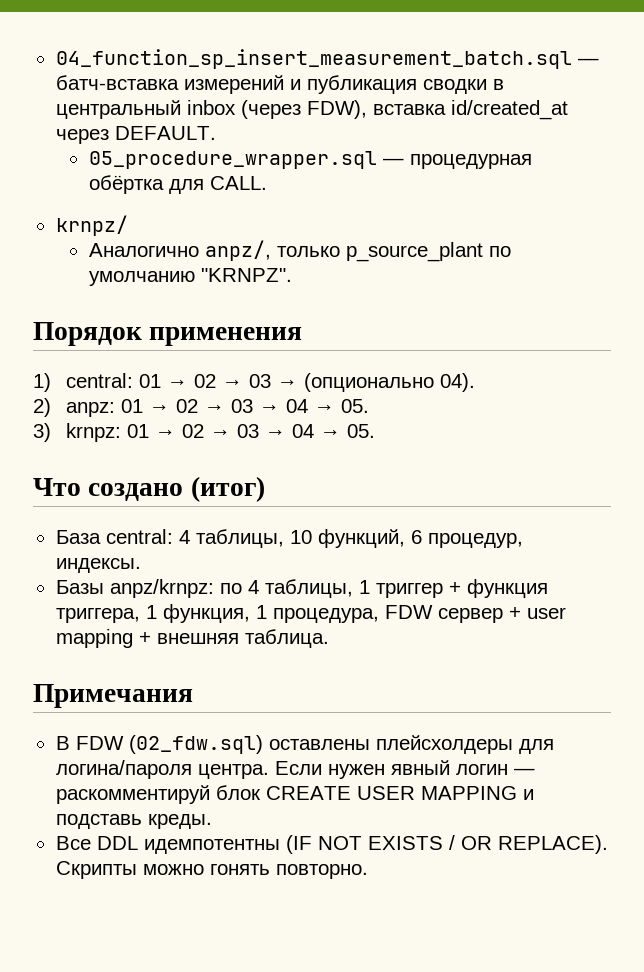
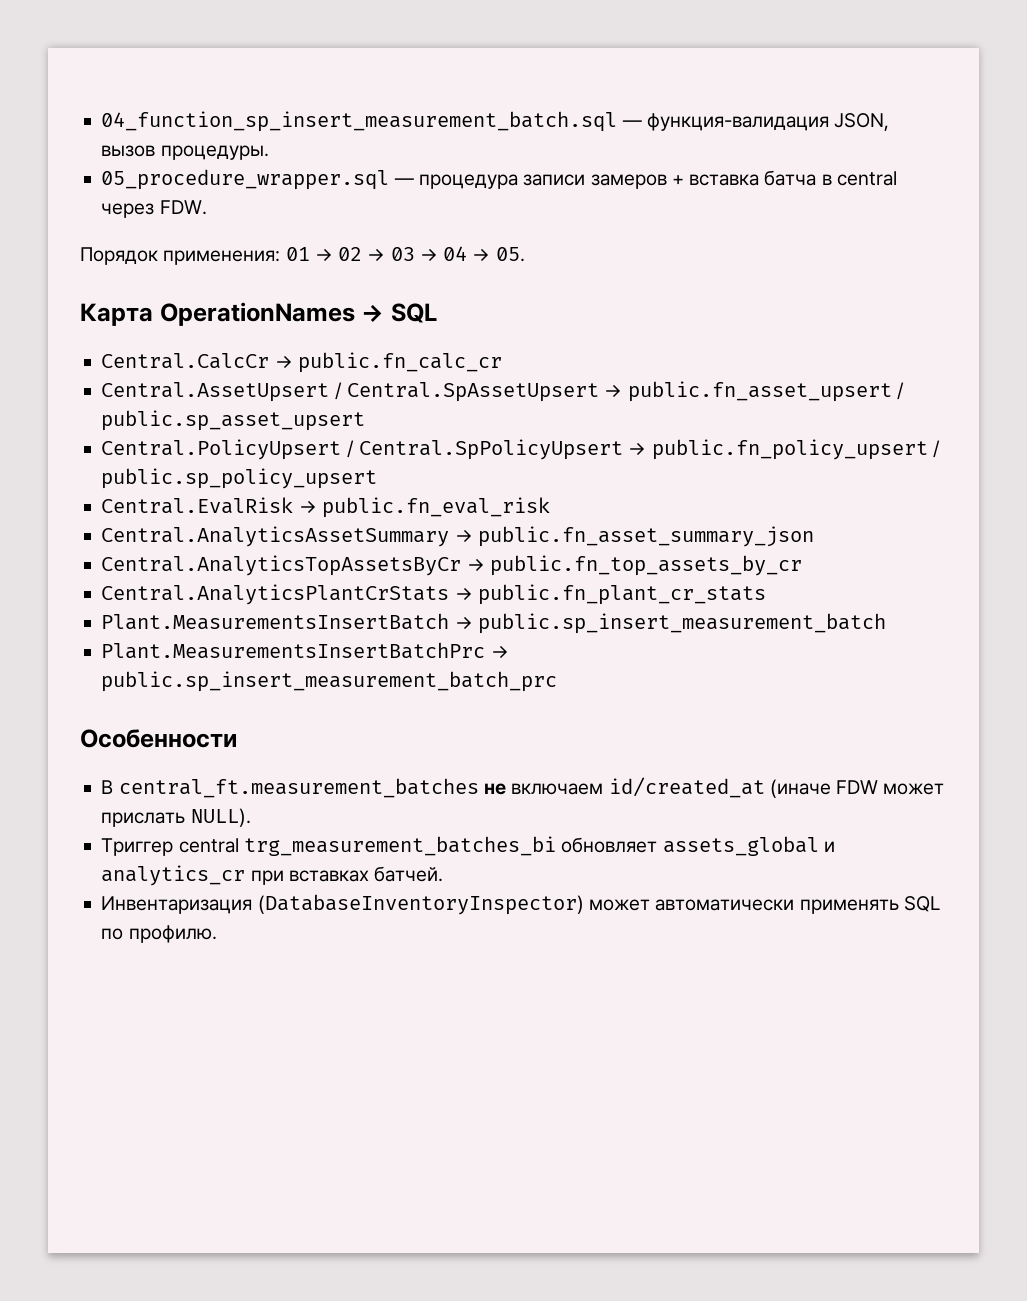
[55,75,504,94] [55,100,568,120] [55,126,216,144] [88,151,532,169] [88,175,267,194] [55,215,128,236] [88,240,511,262] [88,268,292,286] [33,322,303,346] [33,373,476,392] [33,398,370,417] [33,423,376,442] [33,476,265,502] [55,529,523,548] [55,558,141,573] [55,579,548,598] [55,604,566,623] [55,629,329,648] [33,684,193,708] [55,735,554,754] [55,760,535,779] [55,785,534,804] [55,814,212,829] [55,835,608,854] [55,861,368,879] батч-вставка измерений и публикация сводки в центральный inbox (через FDW), вставка id/created_at через DEFAULT. // 05_procedure_wrapper.sql — процедурная обёртка для CALL. // krnpz/ // Аналогично anpz/, только p_source_plant по умолчанию "KRNPZ". // Порядок применения // 1) central: 01 → 02 → 03 → (опционально 04). // 2) anpz: 01 → 02 → 03 → 04 → 05. // 3) krnpz: 01 → 02 → 03 → 04 → 05. // Что создано (итог) // База central: 4 таблицы, 10 функций, 6 процедур, индексы. // Базы anpz/krnpz: по 4 таблицы, 1 триггер + функция триггера, 1 функция, 1 процедура, FDW сервер + user mapping + внешняя таблица. // Примечания // В FDW (02_fdw.sql) оставлены плейсхолдеры для логина/пароля центра. Если нужен явный логин — раскомментируй блок CREATE USER MAPPING и подставь креды. // Все DDL идемпотентны (IF NOT EXISTS / OR REPLACE). Скрипты можно гонять повторно. -> [646,113,890,131] [101,145,269,160] [101,169,897,190] [101,200,207,218] [80,246,525,265] [80,302,437,326] [101,352,502,373] [101,381,904,402] [101,410,366,431] [101,439,940,460] [101,468,378,489] [101,497,550,518] [101,526,814,547] [101,555,802,576] [101,584,766,605] [101,613,886,634] [101,642,509,659] [101,671,558,692] [80,729,237,748] [101,777,945,798] [101,808,251,827] [101,836,835,856] [101,865,444,886] [101,894,940,915] [101,925,217,943] функция‑валидация JSON, вызов процедуры. // 05_procedure_wrapper.sql — процедура записи замеров + вставка батча в central через FDW. // Порядок применения: 01 → 02 → 03 → 04 → 05. // Карта OperationNames → SQL // Central.CalcCr → public.fn_calc_cr // Central.AssetUpsert / Central.SpAssetUpsert → public.fn_asset_upsert / public.sp_asset_upsert // Central.PolicyUpsert / Central.SpPolicyUpsert → public.fn_policy_upsert / public.sp_policy_upsert // Central.EvalRisk → public.fn_eval_risk // Central.AnalyticsAssetSummary → public.fn_asset_summary_json // Central.AnalyticsTopAssetsByCr → public.fn_top_assets_by_cr // Central.AnalyticsPlantCrStats → public.fn_plant_cr_stats // Plant.MeasurementsInsertBatch → public.sp_insert_measurement_batch // Plant.MeasurementsInsertBatchPrc → public.sp_insert_measurement_batch_prc // Особенности // В central_ft.measurement_batches не включаем id/created_at (иначе FDW может прислать NULL). // Триггер central trg_measurement_batches_bi обновляет assets_global и analytics_cr при вставках батчей. // Инвентаризация (DatabaseInventoryInspector) может автоматически применять SQL по профилю.

